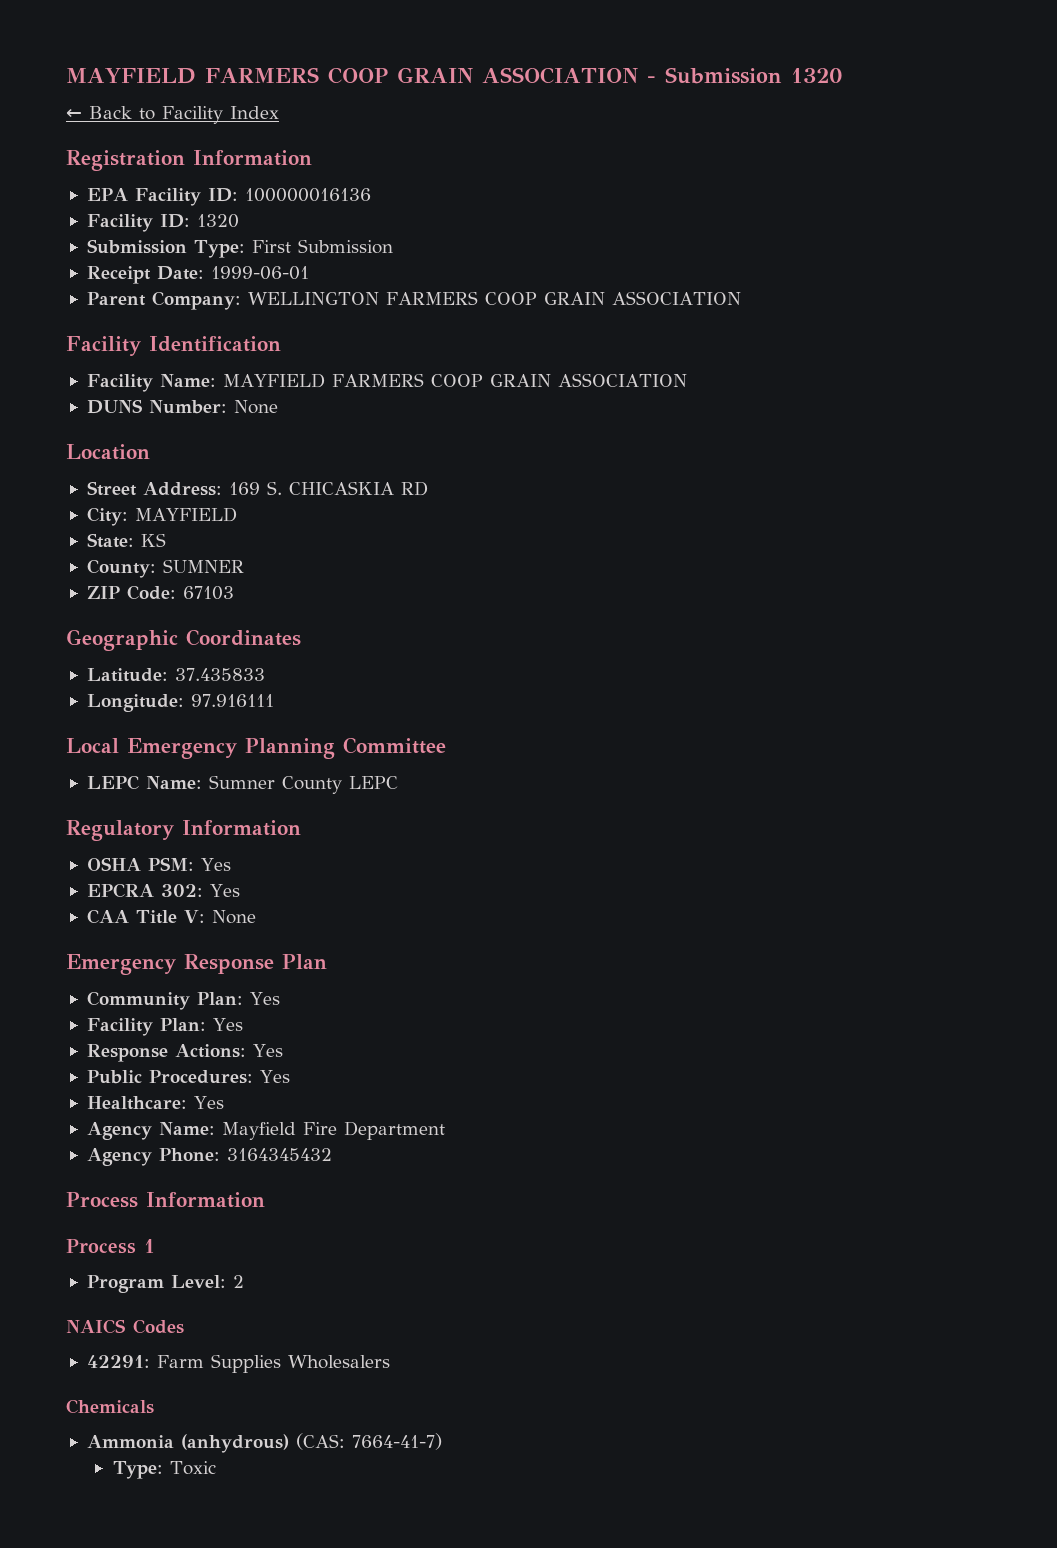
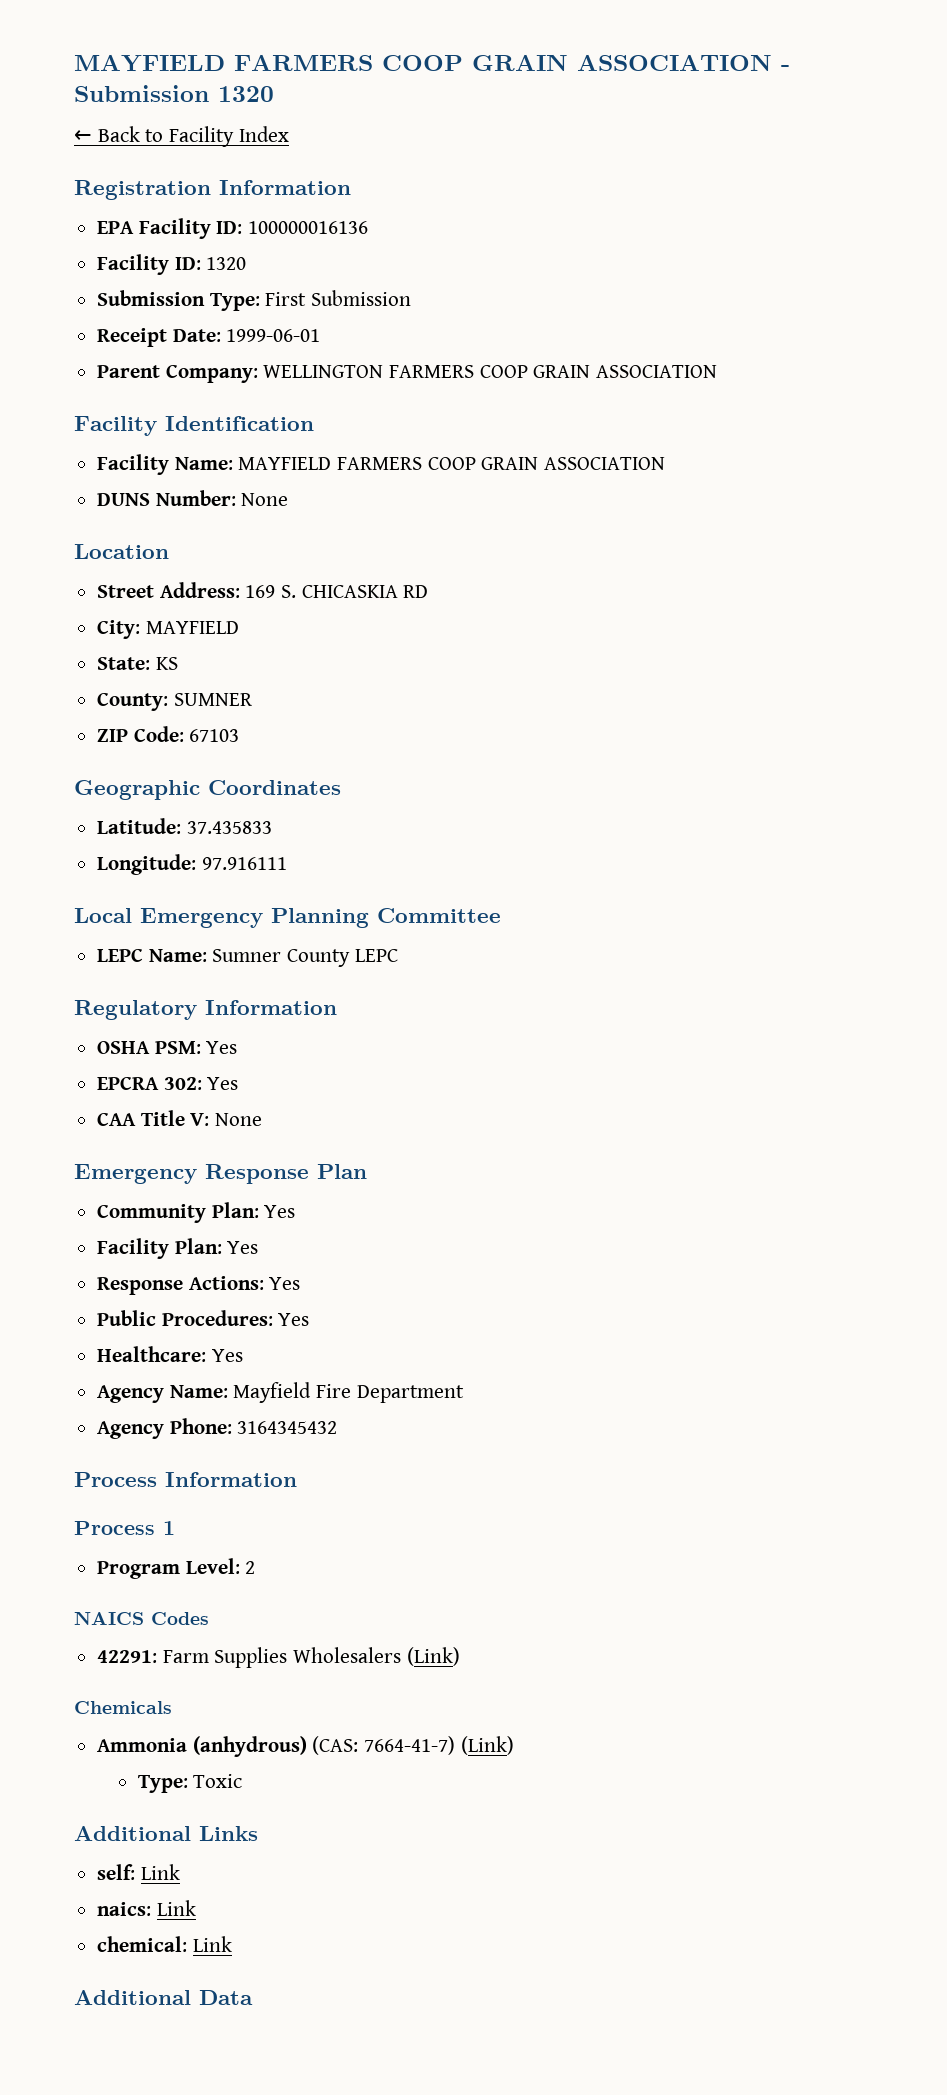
(390, 1362) none -> [406,1647,460,1666] (Link)
(442, 1441) none -> [460,1736,514,1755] (Link)
(217, 1468) none -> [74,1826,258,1841] [97,1864,180,1880] [97,1900,196,1916] [97,1936,232,1952] [74,1990,253,2005] // Additional Links // self: Link // naics: Link // chemical: Link // Additional Data

